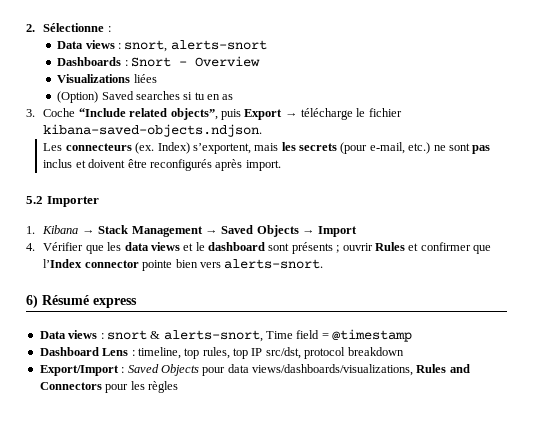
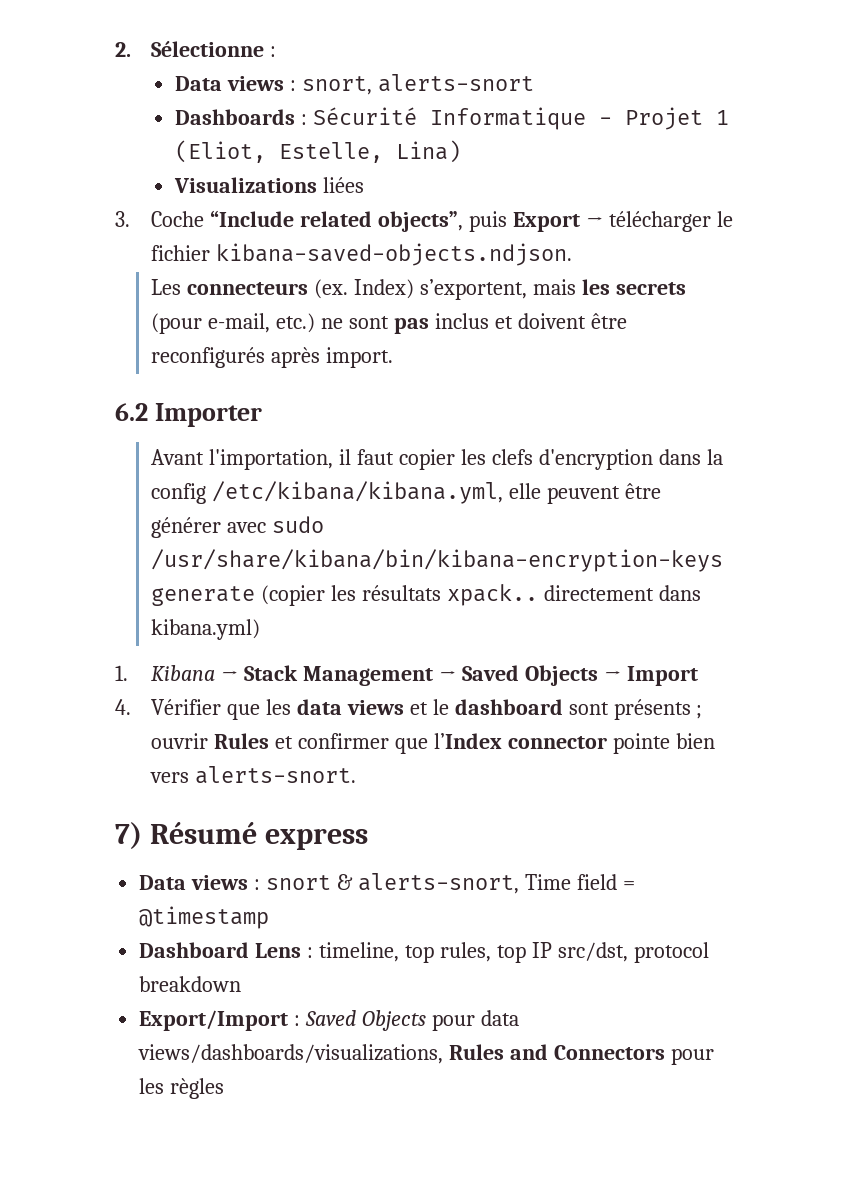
[130,56,260,67] [57,74,157,83] [57,91,234,103] Snort – Overview // Visualizations liées // (Option) Saved searches si tu en as -> [313,107,730,130] [175,140,462,163] [174,177,365,193] Sécurité Informatique - Projet 1 (Eliot, Estelle, Lina) // Visualizations liées
[301,108,354,120] télécharge -> [608,211,711,232] télécharger
[26,196,43,204] 5.2 -> [115,403,148,421] 6.2
(99, 201) none -> [151,449,723,470] [151,481,661,504] [151,516,324,538] [151,549,724,572] [151,584,701,606] [151,619,261,640] // Avant l'importation, il faut copier les clefs d'encryption dans la config /etc/kibana/kibana.yml, elle peuvent être générer avec sudo /usr/share/kibana/bin/kibana-encryption-keys generate (copier les résultats xpack.. directement dans kibana.yml)
[26,295,38,308] 6) -> [115,822,142,849] 7)

